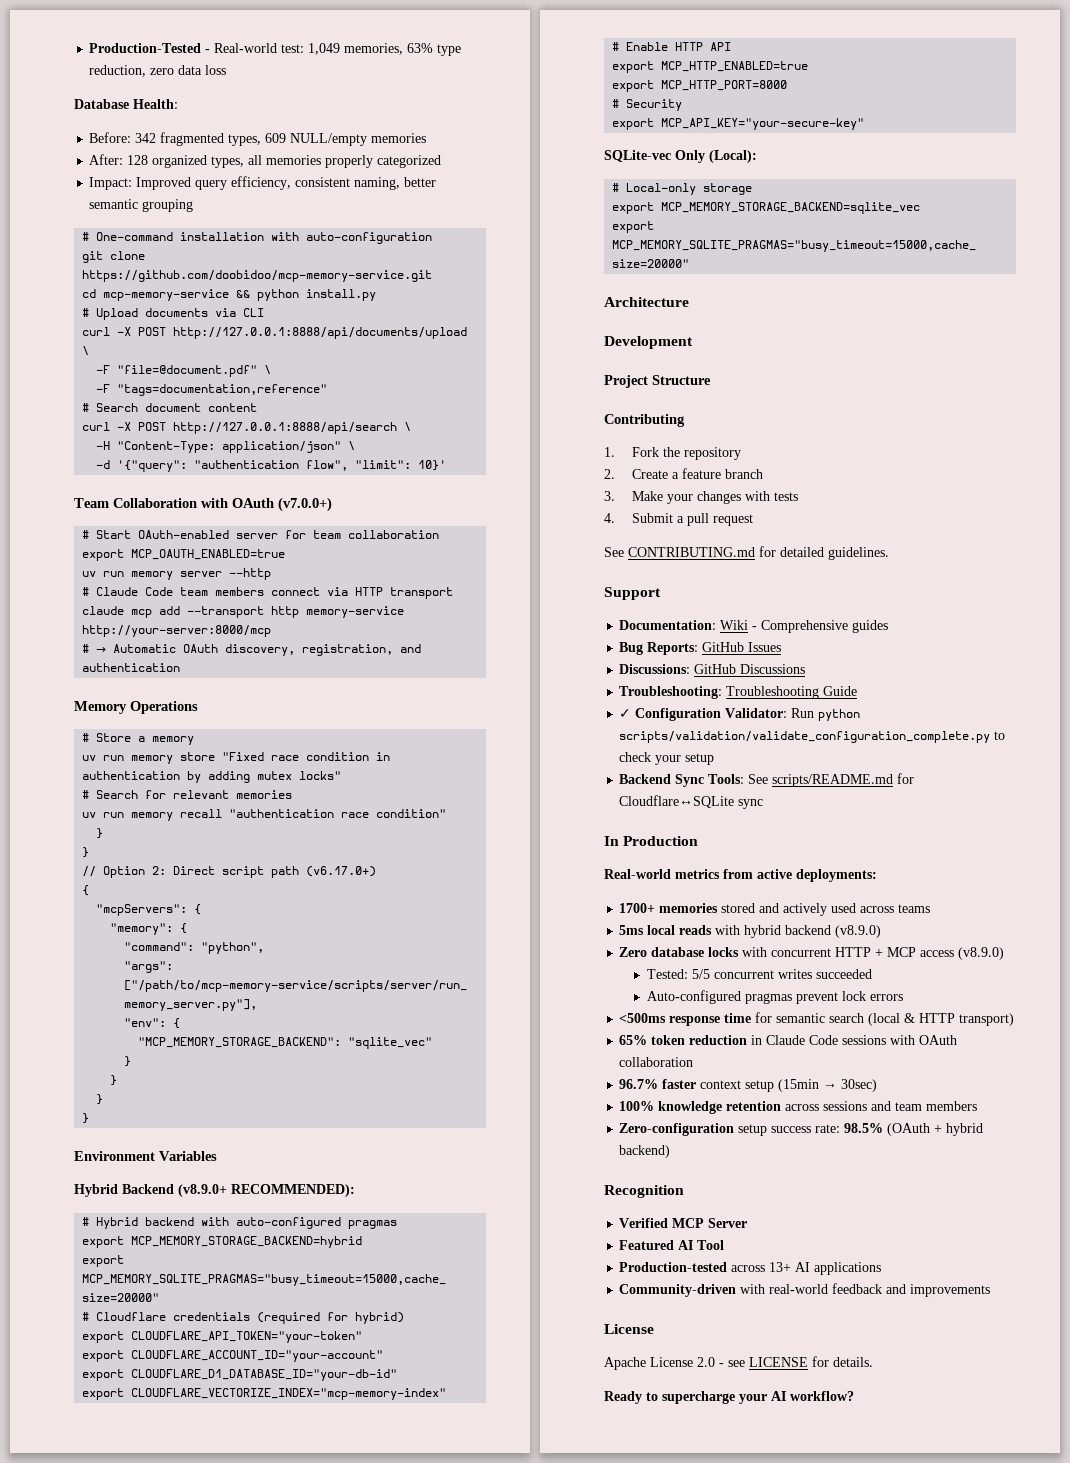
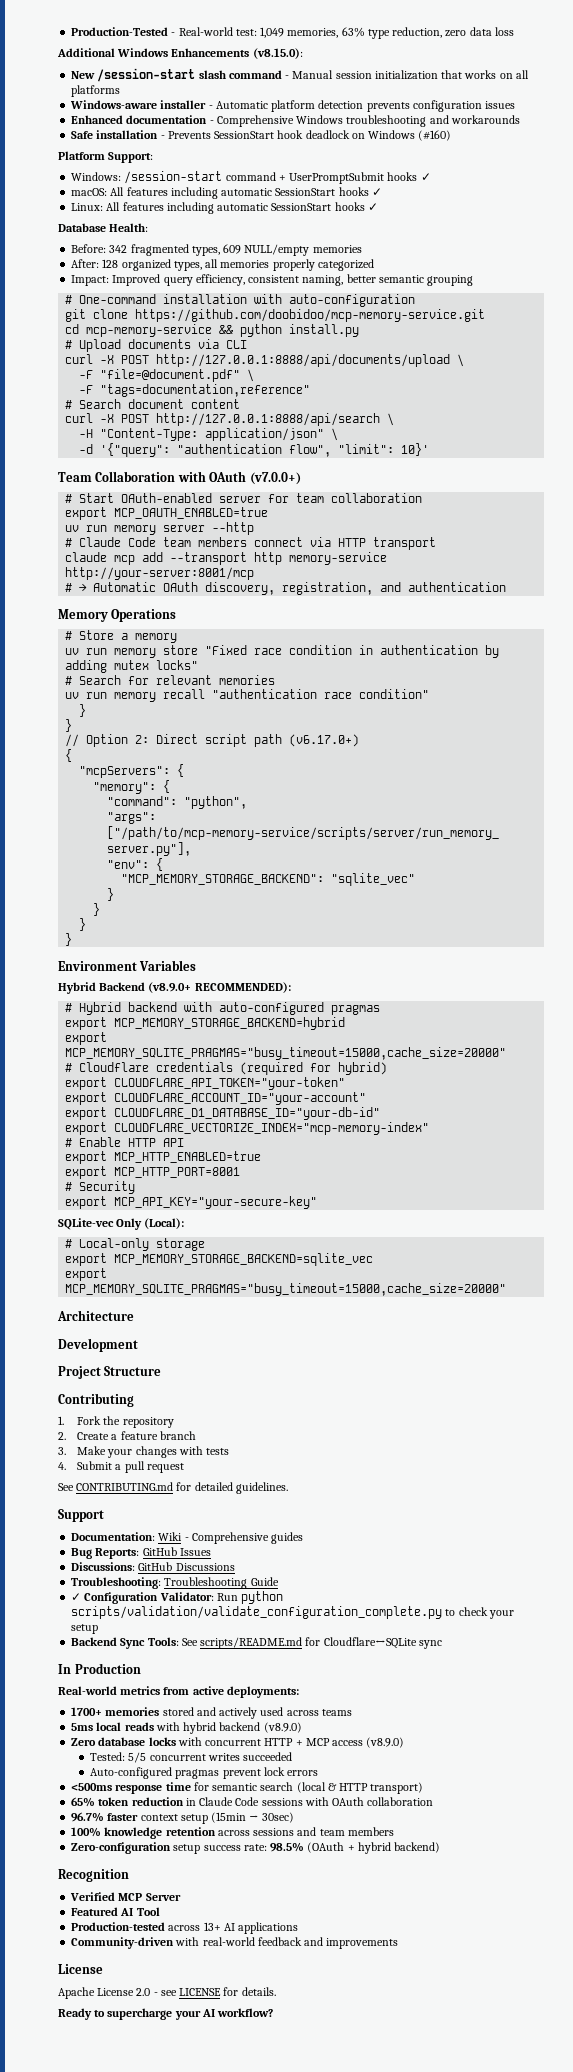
(227, 70) none -> [57,48,303,59] [71,68,529,82] [71,85,121,97] [70,100,516,112] [71,115,520,127] [71,130,452,141] [58,151,154,163] [71,171,431,184] [71,187,382,199] [71,202,378,214] // Additional Windows Enhancements (v8.15.0): // New /session-start slash command - Manual session initialization that works on all platforms // Windows-aware installer - Automatic platform detection prevents configuration issues // Enhanced documentation - Comprehensive Windows troubleshooting and workarounds // Safe installation - Prevents SessionStart hook deadlock on Windows (#160) // Platform Support: // Windows: /session-start command + UserPromptSubmit hooks ✓ // macOS: All features including automatic SessionStart hooks ✓ // Linux: All features including automatic SessionStart hooks ✓
[82,625,272,637] http://your-server:8000/mcp -> [65,567,255,580] http://your-server:8001/mcp
[661,80,788,91] MCP_HTTP_PORT=8000 -> [114,1167,241,1178] MCP_HTTP_PORT=8001

